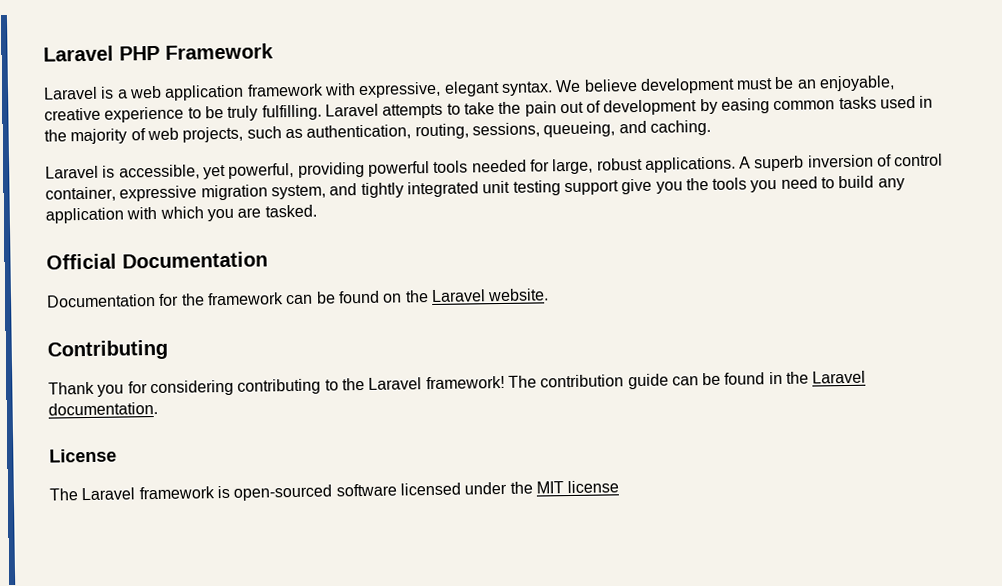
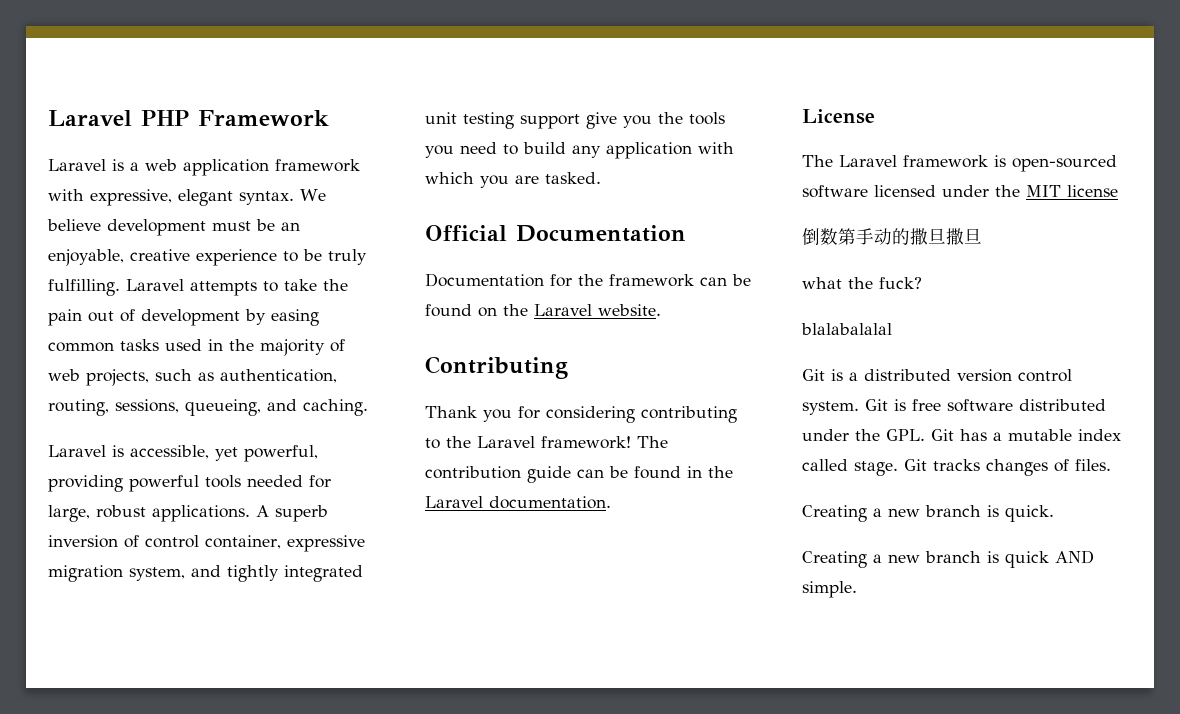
(620, 487) none -> [802,228,982,246] [802,277,922,289] [801,323,892,335] [802,369,1072,382] [802,399,1106,415] [802,429,1121,441] [802,459,1111,476] [802,505,1054,522] [802,550,1094,568] [802,581,857,598] // 倒数第手动的撒旦撒旦 // what the fuck? // blalabalalal // Git is a distributed version control system. Git is free software distributed under the GPL. Git has a mutable index called stage. Git tracks changes of files. // Creating a new branch is quick. // Creating a new branch is quick AND simple.

